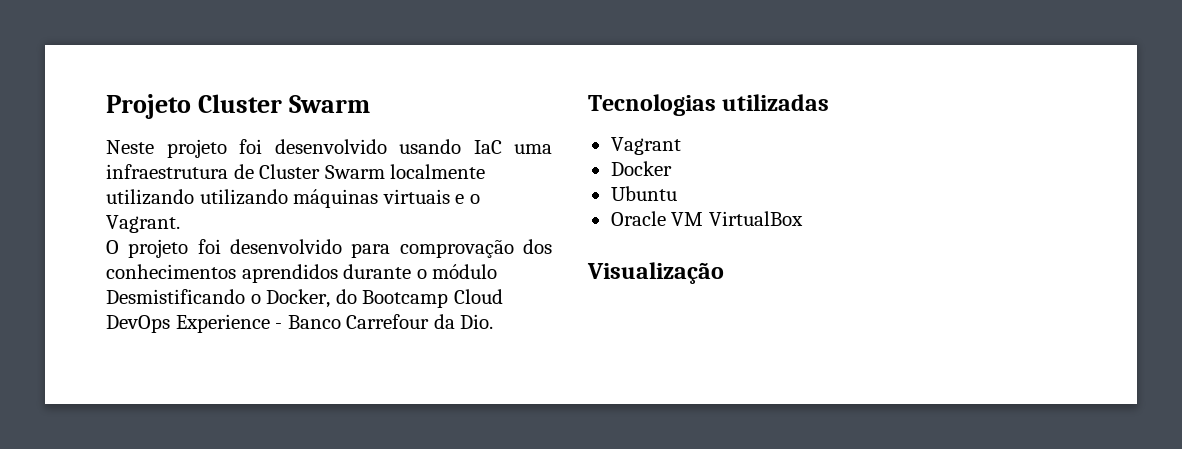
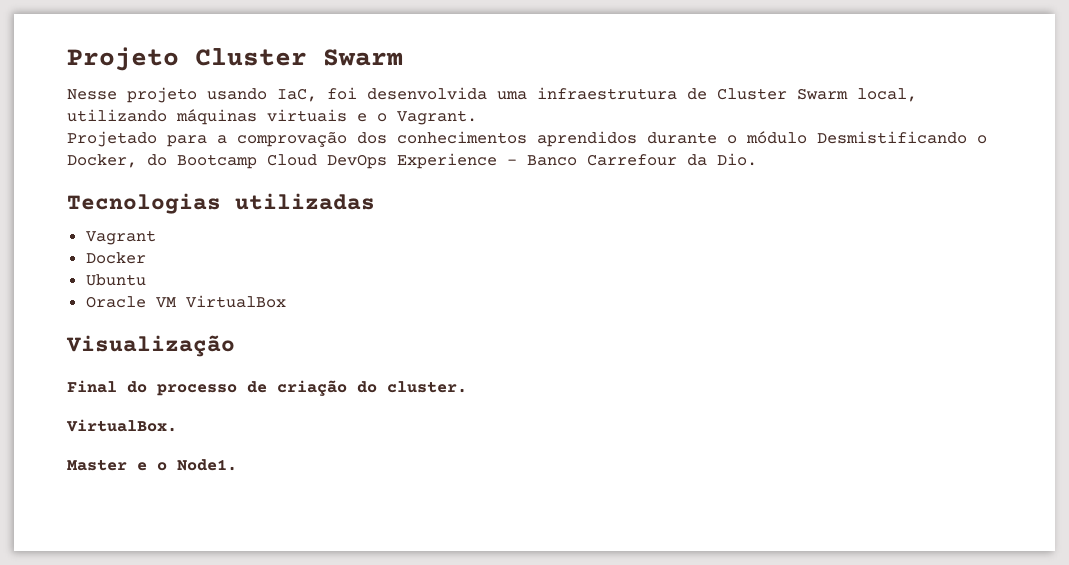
[106,139,502,158] Neste projeto foi desenvolvido usando IaC -> [67,87,487,103] Nesse projeto usando IaC, foi desenvolvida
[390,164,486,179] [106,189,194,205] localmente utilizando -> [857,88,917,102] local,
[106,239,391,258] O projeto foi desenvolvido para -> [67,131,227,147] Projetado para a
(724, 273) none -> [67,380,467,396] [66,419,177,432] [67,459,237,471] // Final do processo de criação do cluster. // VirtualBox. // Master e o Node1.

